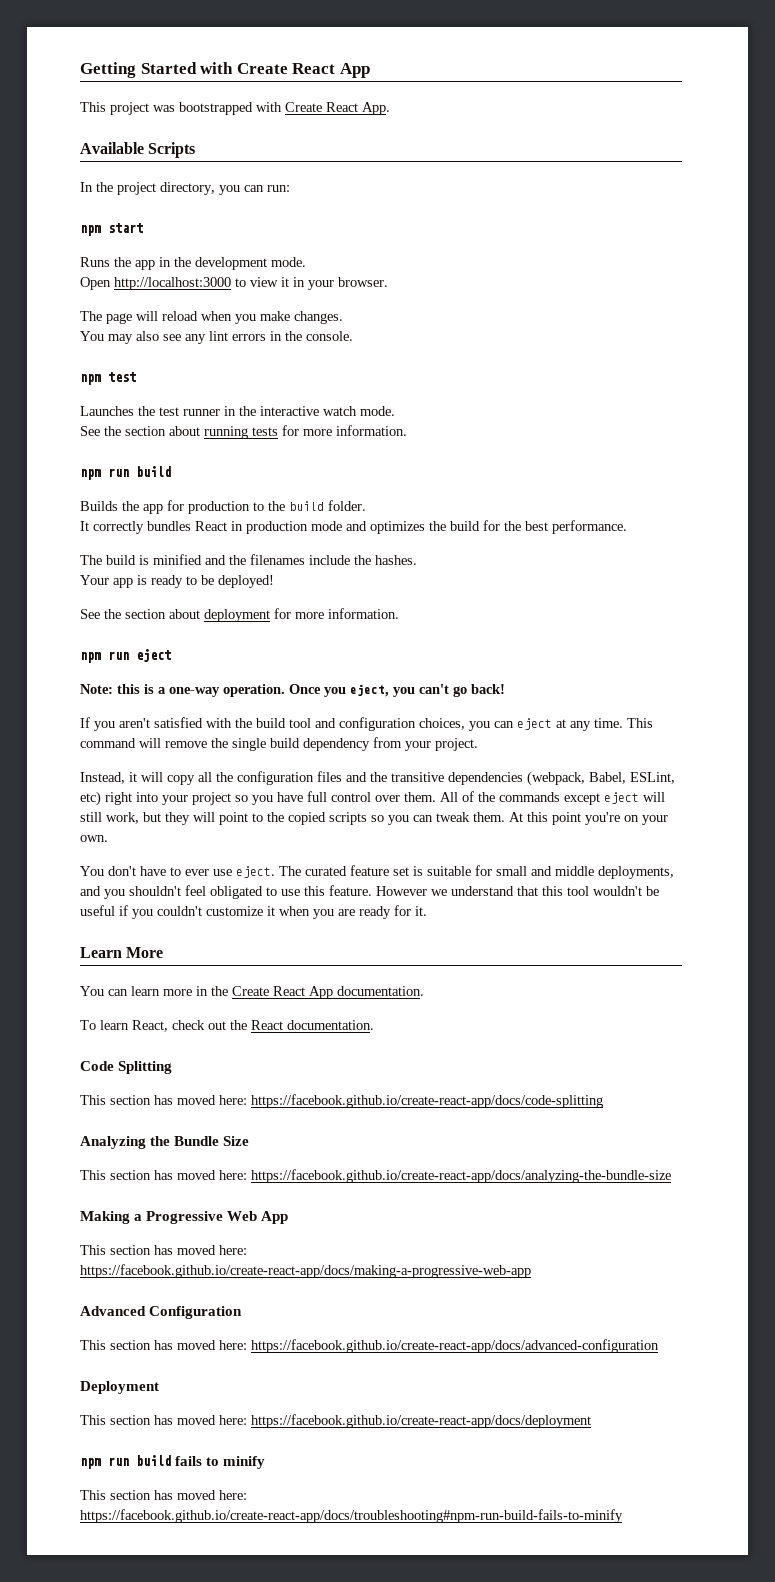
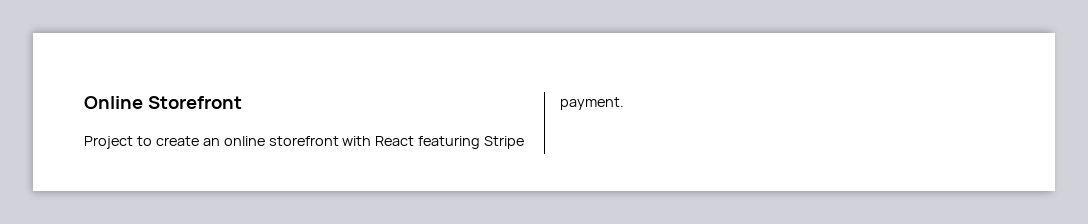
[80,62,370,78] [80,102,390,115] [80,142,196,158] [80,182,290,195] [80,223,143,236] [80,257,306,270] [80,277,388,290] [80,311,343,324] [80,331,353,344] [80,372,136,385] [80,406,395,416] [80,425,407,439] [80,466,171,480] [80,500,366,514] [80,520,627,534] [80,554,417,565] [80,575,274,588] [80,608,399,622] [80,649,171,663] [80,684,505,697] [80,717,653,731] [80,737,478,751] [80,771,675,786] [80,791,665,806] [80,812,668,825] [80,835,108,842] [80,865,674,879] [80,885,659,899] [80,905,427,919] [80,947,164,958] [80,986,424,999] [80,1020,374,1032] [80,1061,173,1074] [80,1094,603,1108] [80,1136,250,1149] [80,1169,671,1183] [80,1211,289,1224] [80,1245,247,1255] [80,1264,531,1278] [80,1306,243,1319] [80,1339,659,1353] [80,1381,159,1394] [80,1414,591,1428] [80,1455,266,1469] [80,1490,247,1500] [80,1509,623,1523] Getting Started with Create React App // This project was bootstrapped with Create React App. // Available Scripts // In the project directory, you can run: // npm start // Runs the app in the development mode. // Open http://localhost:3000 to view it in your browser. // The page will reload when you make changes. // You may also see any lint errors in the console. // npm test // Launches the test runner in the interactive watch mode. // See the section about running tests for more information. // npm run build // Builds the app for production to the build folder. // It correctly bundles React in production mode and optimizes the build for the best performance. // The build is minified and the filenames include the hashes. // Your app is ready to be deployed! // See the section about deployment for more information. // npm run eject // Note: this is a one-way operation. Once you eject, you can't go back! // If you aren't satisfied with the build tool and configuration choices, you can eject at any time. This command will remove the single build dependency from your project. // Instead, it will copy all the configuration files and the transitive dependencies (webpack, Babel, ESLint, etc) right into your project so you have full control over them. All of the commands except eject will still work, but they will point to the copied scripts so you can tweak them. At this point you're on your own. // You don't have to ever use eject. The curated feature set is suitable for small and middle deployments, and you shouldn't feel obligated to use this feature. However we understand that this tool wouldn't be useful if you couldn't customize it when you are ready for it. // Learn More // You can learn more in the Create React App documentation. // To learn React, check out the React documentation. // Code Splitting // This section has moved here: https://facebook.github.io/create-react-app/docs/code-splitting // Analyzing the Bundle Size // This section has moved here: https://facebook.github.io/create-react-app/docs/analyzing-the-bundle-size // Making a Progressive Web App // This section has moved here: https://facebook.github.io/create-react-app/docs/making-a-progressive-web-app // Advanced Configuration // This section has moved here: https://facebook.github.io/create-react-app/docs/advanced-configuration // Deployment // This section has moved here: https://facebook.github.io/create-react-app/docs/deployment // npm run build fails to minify // This section has moved here: https://facebook.github.io/create-react-app/docs/troubleshooting#npm-run-build-fails-to-minify -> [84,96,242,109] [84,136,525,149] [560,97,624,110] Online Storefront // Project to create an online storefront with React featuring Stripe payment.

